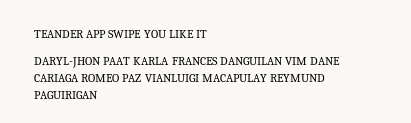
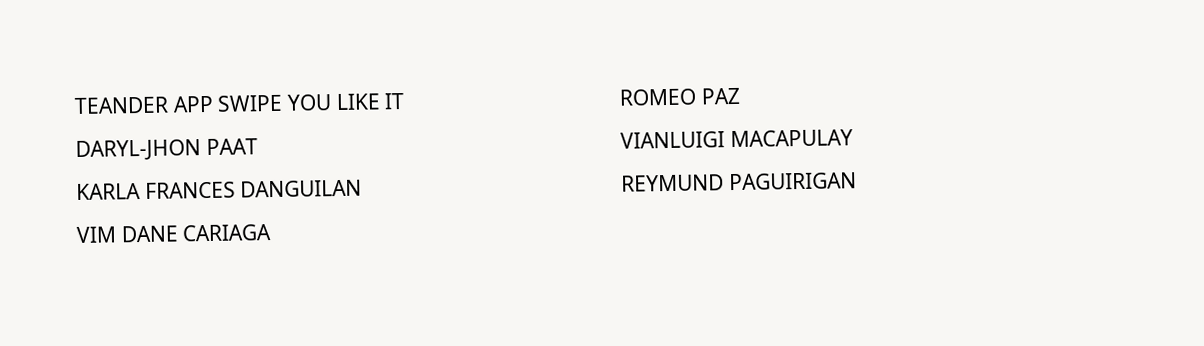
(131, 61) none -> (258, 147) //
(283, 61) none -> (363, 188) //
(79, 78) none -> (272, 233) //
(142, 78) none -> (740, 96) //
(267, 78) none -> (853, 138) //

